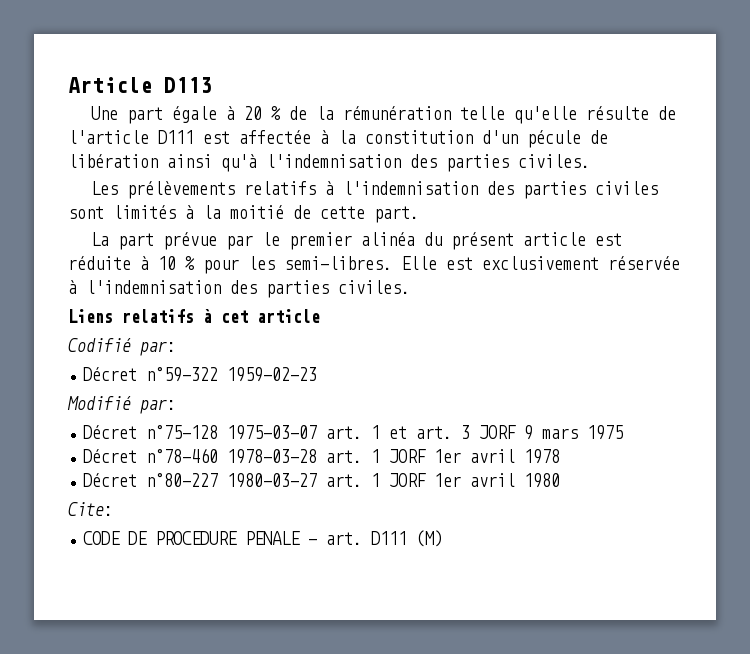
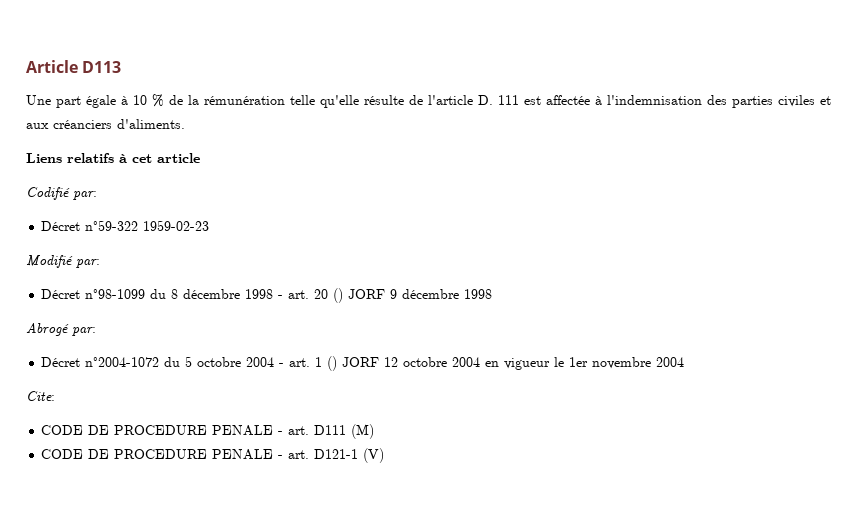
[244,106,263,120] 20 -> [133,95,147,105] 10
[158,130,194,144] D111 -> [478,95,519,105] D. 111
[338,130,608,148] [68,154,590,172] [91,181,659,199] [68,205,419,223] [91,232,623,250] [68,256,680,274] [68,280,410,298] la constitution d'un pécule de libération ainsi qu'à l'indemnisation des parties civiles. // Les prélèvements relatifs à l'indemnisation des parties civiles sont limités à la moitié de cette part. // La part prévue par le premier alinéa du présent article est réduite à 10 % pour les semi-libres. Elle est exclusivement réservée à l'indemnisation des parties civiles. -> [607,95,831,108] [26,119,185,129] l'indemnisation des parties civiles et aux créanciers d'aliments.
[146,425,624,440] [83,448,561,464] [83,473,561,488] n°75-128 1975-03-07 art. 1 et art. 3 JORF 9 mars 1975 // Décret n°78-460 1978-03-28 art. 1 JORF 1er avril 1978 // Décret n°80-227 1980-03-27 art. 1 JORF 1er avril 1980 -> [85,288,493,303] [26,323,96,336] [41,356,685,371] n°98-1099 du 8 décembre 1998 - art. 20 () JORF 9 décembre 1998 // Abrogé par: // Décret n°2004-1072 du 5 octobre 2004 - art. 1 () JORF 12 octobre 2004 en vigueur le 1er novembre 2004
(444, 538) none -> [41,448,385,463] // CODE DE PROCEDURE PENALE - art. D121-1 (V)

